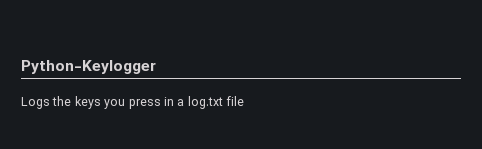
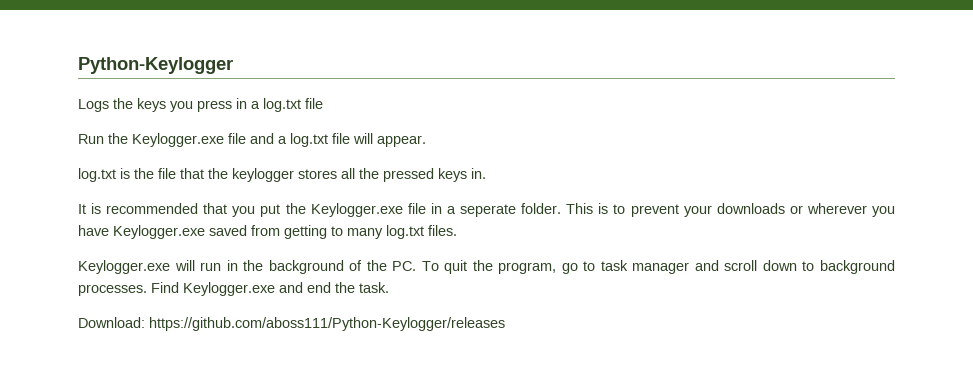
(244, 101) none -> [78,133,426,147] [78,168,486,182] [78,203,895,217] [78,225,457,239] [78,260,895,274] [78,282,389,296] [78,317,505,331] // Run the Keylogger.exe file and a log.txt file will appear. // log.txt is the file that the keylogger stores all the pressed keys in. // It is recommended that you put the Keylogger.exe file in a seperate folder. This is to prevent your downloads or wherever you have Keylogger.exe saved from getting to many log.txt files. // Keylogger.exe will run in the background of the PC. To quit the program, go to task manager and scroll down to background processes. Find Keylogger.exe and end the task. // Download: https://github.com/aboss111/Python-Keylogger/releases

